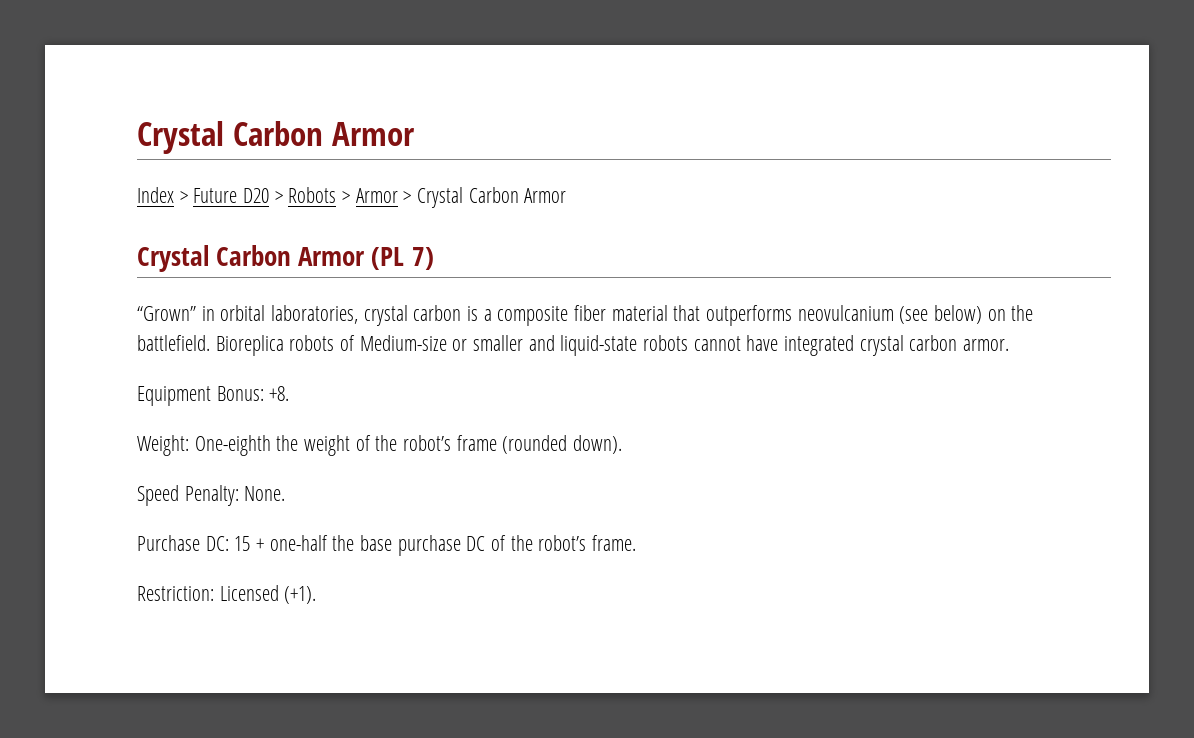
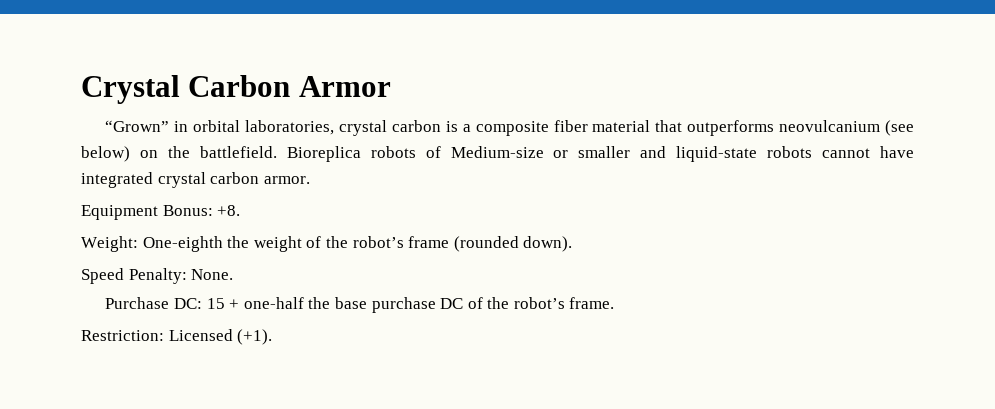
[137,121,415,154] [137,187,567,208] [137,245,434,272] Crystal Carbon Armor // Index > Future D20 > Robots > Armor > Crystal Carbon Armor // Crystal Carbon Armor (PL 7) -> [81,75,391,104] Crystal Carbon Armor

